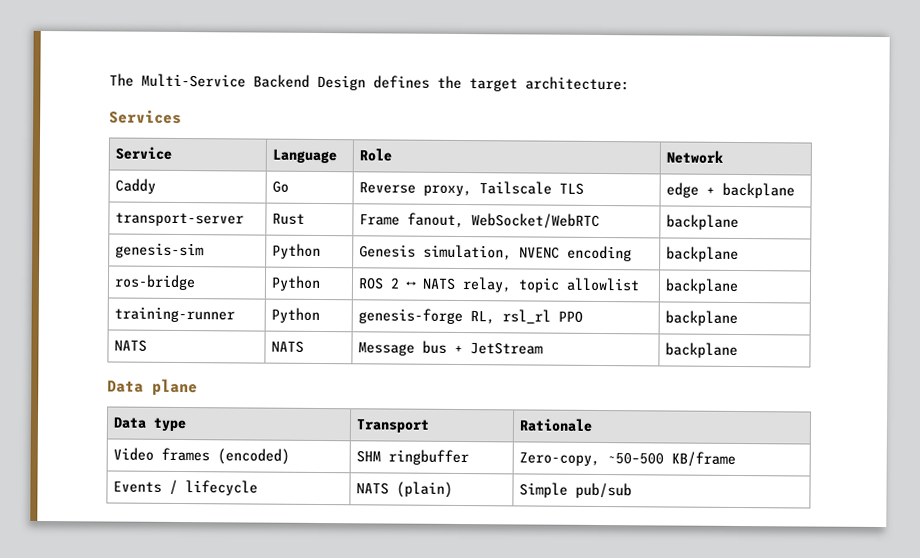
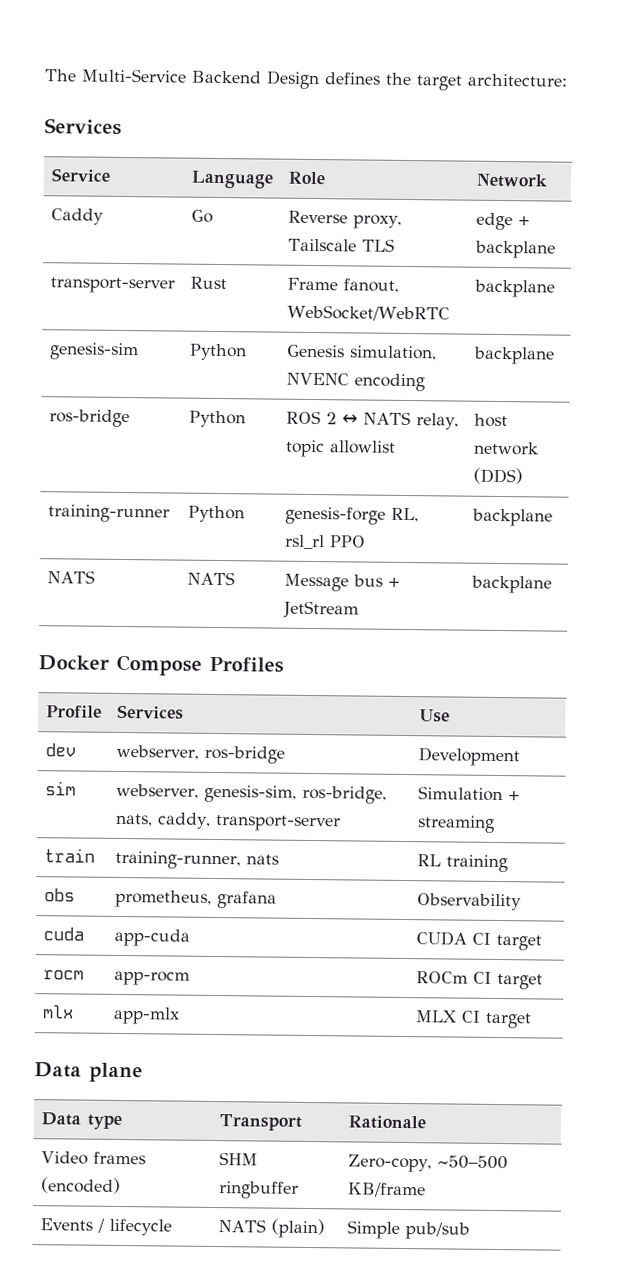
[664,278,739,294] backplane -> [473,413,508,428] [472,441,539,456] [472,467,523,485] host network (DDS)
(738, 350) none -> [38,654,284,676] [45,705,102,718] [116,704,184,720] [418,709,450,723] [44,743,76,757] [115,744,285,764] [417,747,520,767] [44,781,76,796] [115,783,387,804] [115,812,341,832] [417,786,520,802] [416,815,495,833] [43,848,95,863] [114,850,279,870] [416,854,508,873] [43,888,75,902] [114,889,277,909] [416,893,522,911] [42,927,84,941] [113,928,190,947] [415,931,542,951] [42,970,84,980] [113,970,190,986] [415,971,543,990] [41,1005,74,1019] [112,1006,180,1025] [414,1010,532,1029] // Docker Compose Profiles // Profile | Services | Use // dev | webserver, ros-bridge | Development // sim | webserver, genesis-sim, ros-bridge, nats, caddy, transport-server | Simulation + streaming // train | training-runner, nats | RL training // obs | prometheus, grafana | Observability // cuda | app-cuda | CUDA CI target // rocm | app-rocm | ROCm CI target // mlx | app-mlx | MLX CI target

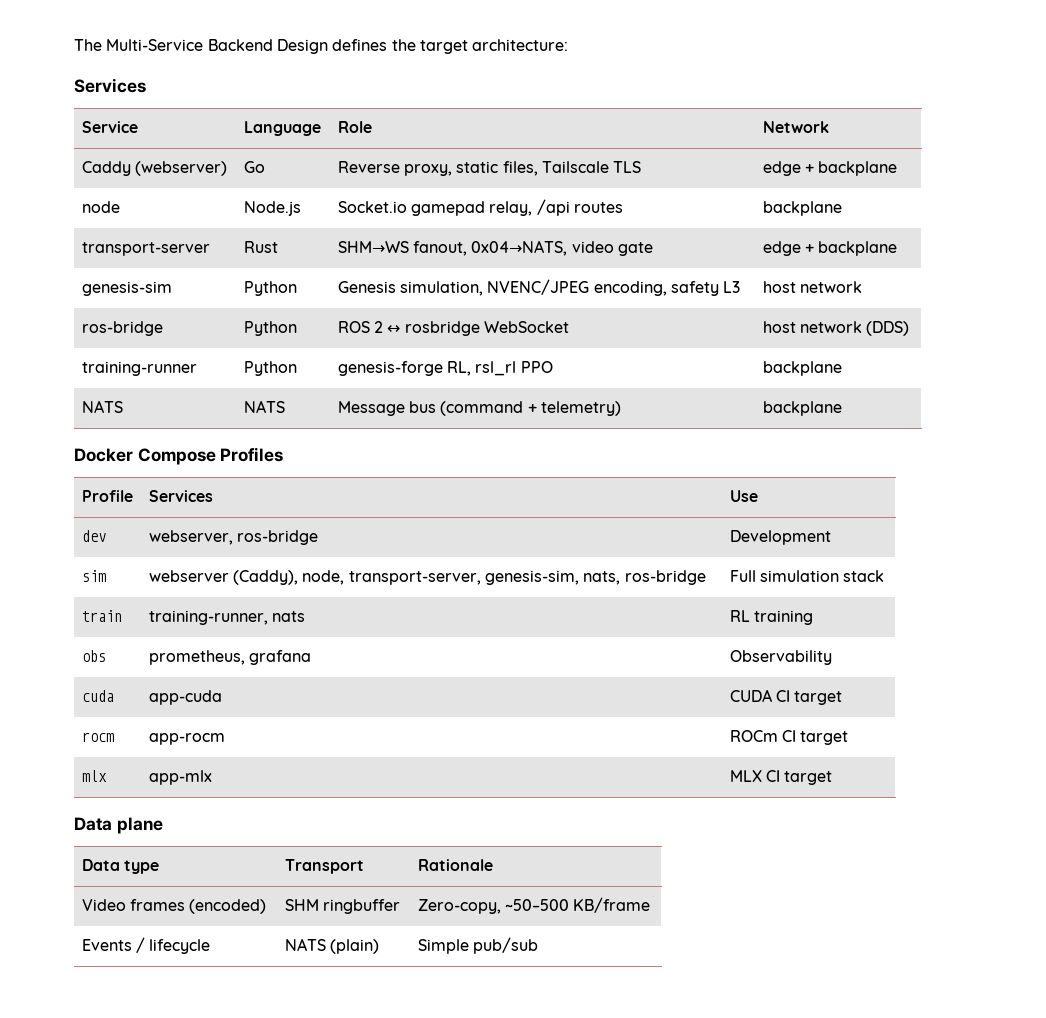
(104, 216) none -> [134,161,227,176] (webserver)
(402, 221) none -> [456,161,538,176] static files,
[49,277,175,294] [189,276,227,290] [286,277,399,293] [286,304,450,322] transport-server | Rust | Frame fanout, WebSocket/WebRTC | -> [81,201,120,213] [243,201,301,216] [337,199,623,216] [762,201,842,216] [81,242,210,256] [243,241,278,253] [337,240,653,256] [762,241,814,256] node | Node.js | Socket.io gamepad relay, /api routes | backplane // transport-server | Rust | SHM→WS fanout, 0x04→NATS, video gate | edge +
[285,372,425,392] [472,346,555,365] NVENC encoding | backplane -> [487,279,741,296] [762,281,862,293] NVENC/JPEG encoding, safety L3 | host network
[362,411,459,430] [284,439,396,458] NATS relay, topic allowlist -> [404,321,569,336] rosbridge WebSocket
[387,577,400,587] [282,600,359,619] + JetStream -> [440,401,621,416] (command + telemetry)
[115,783,387,804] [115,812,341,832] [417,786,520,802] [416,815,495,833] webserver, genesis-sim, ros-bridge, nats, caddy, transport-server | Simulation + streaming -> [148,570,706,585] [729,570,885,582] webserver (Caddy), node, transport-server, genesis-sim, nats, ros-bridge | Full simulation stack

